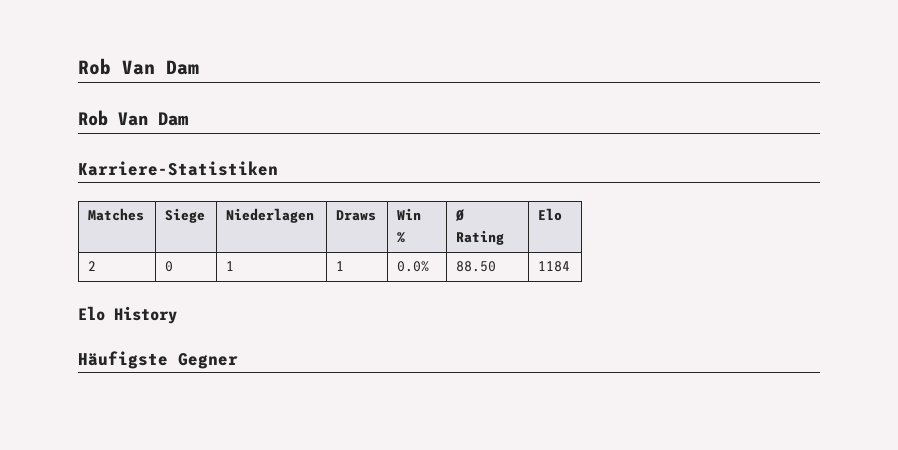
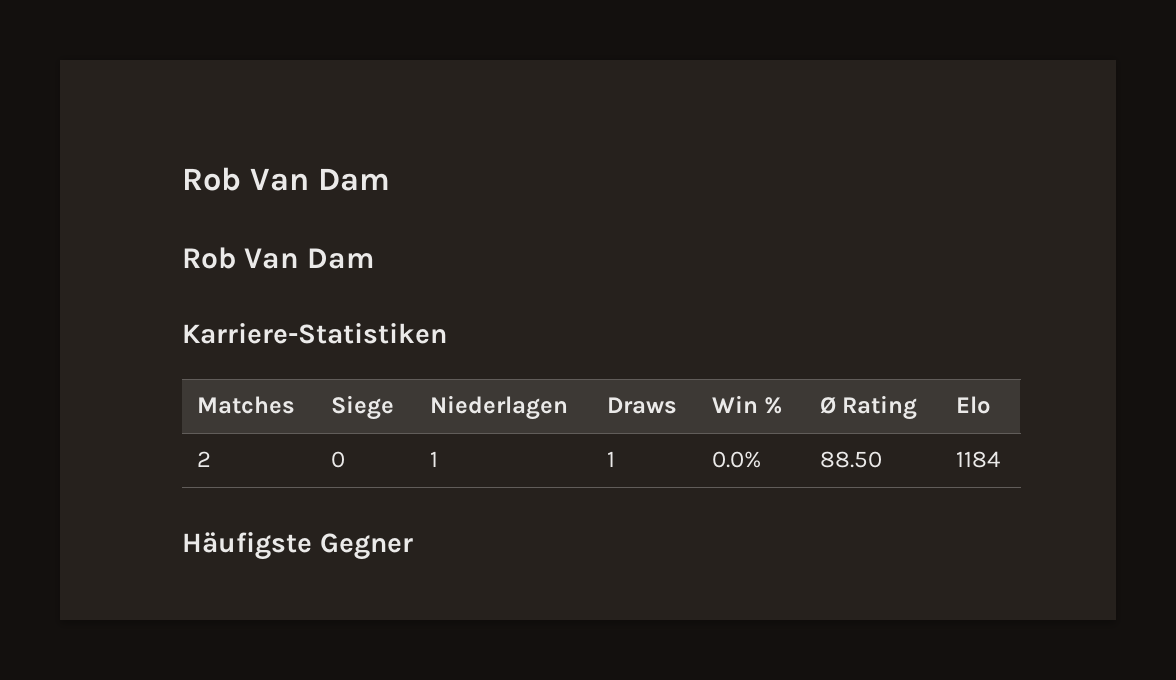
[78,306,177,324] // Elo History -> (1000, 459) none

